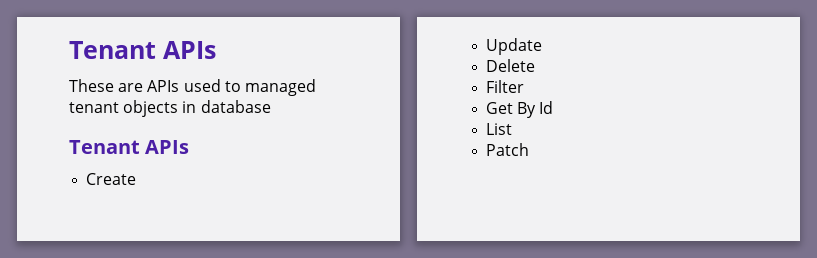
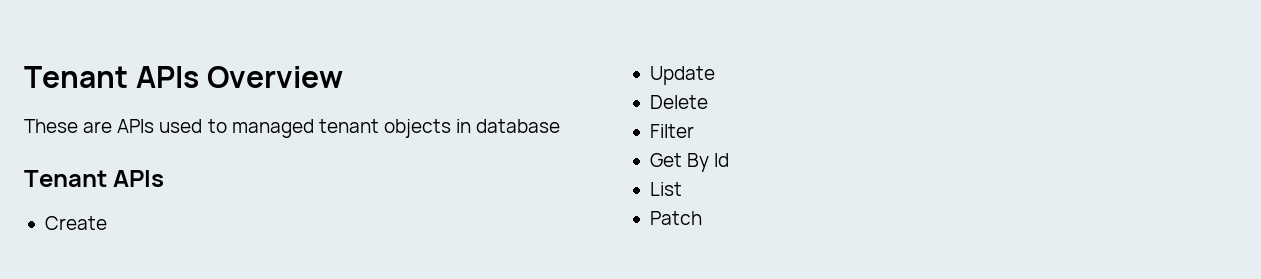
[69,41,216,59] Tenant APIs -> [24,66,344,88] Tenant APIs Overview

